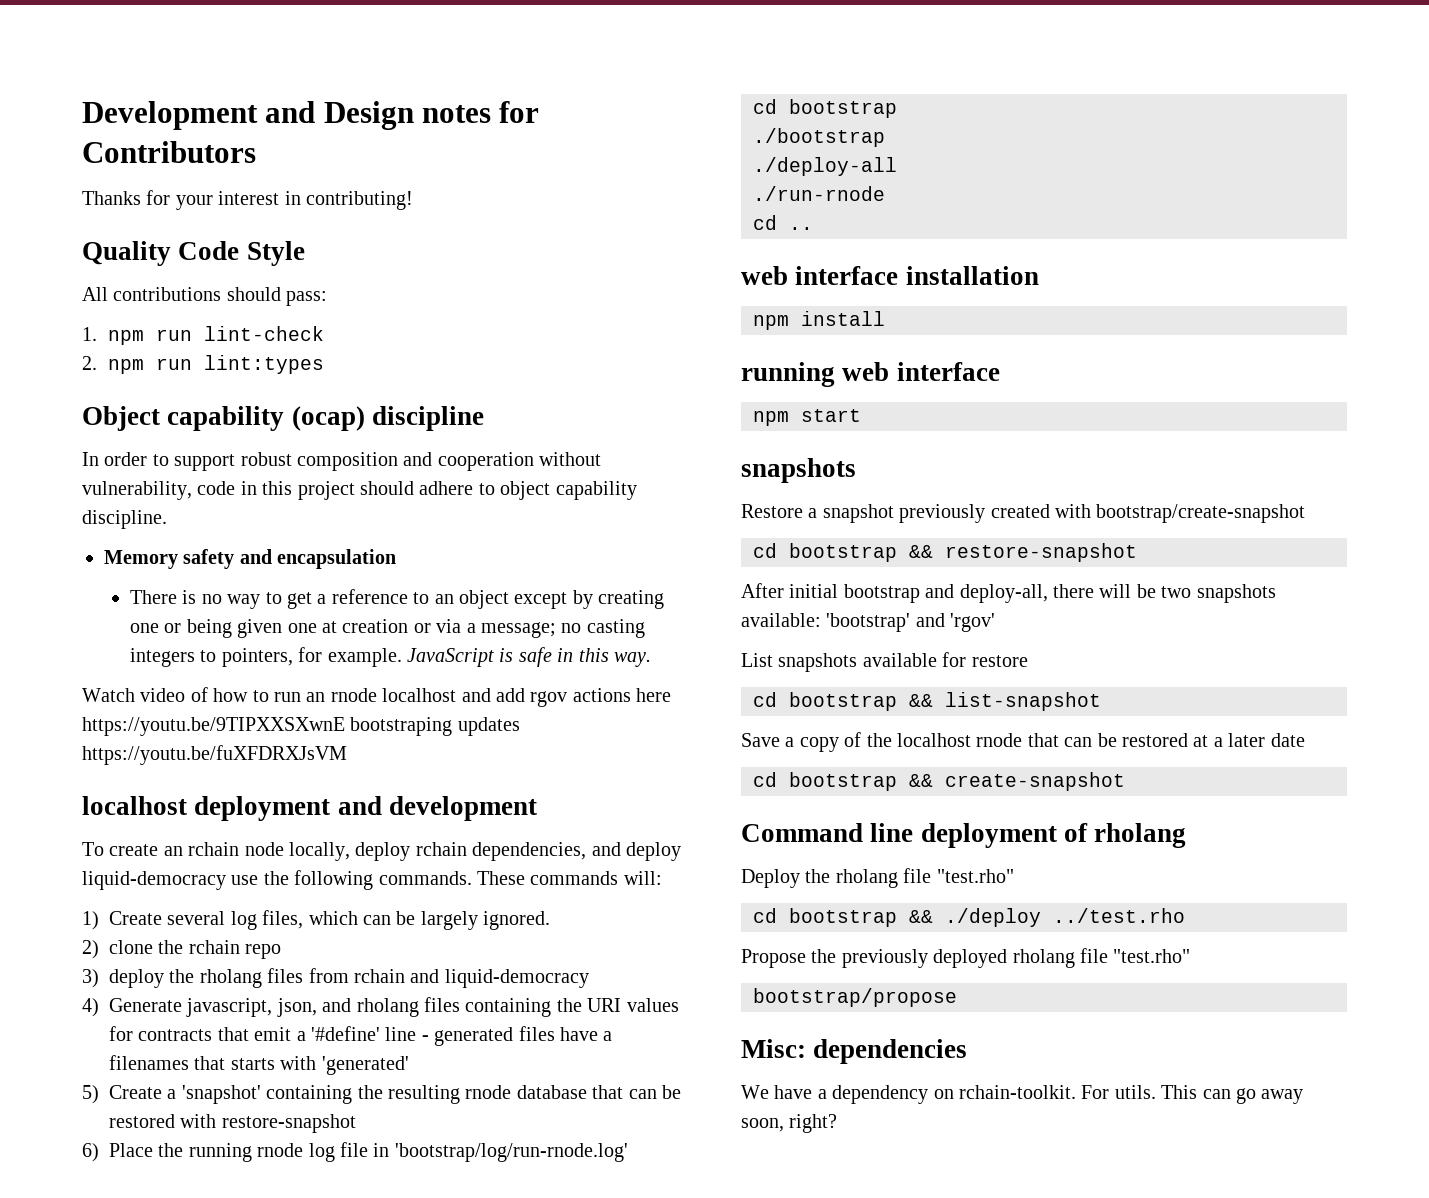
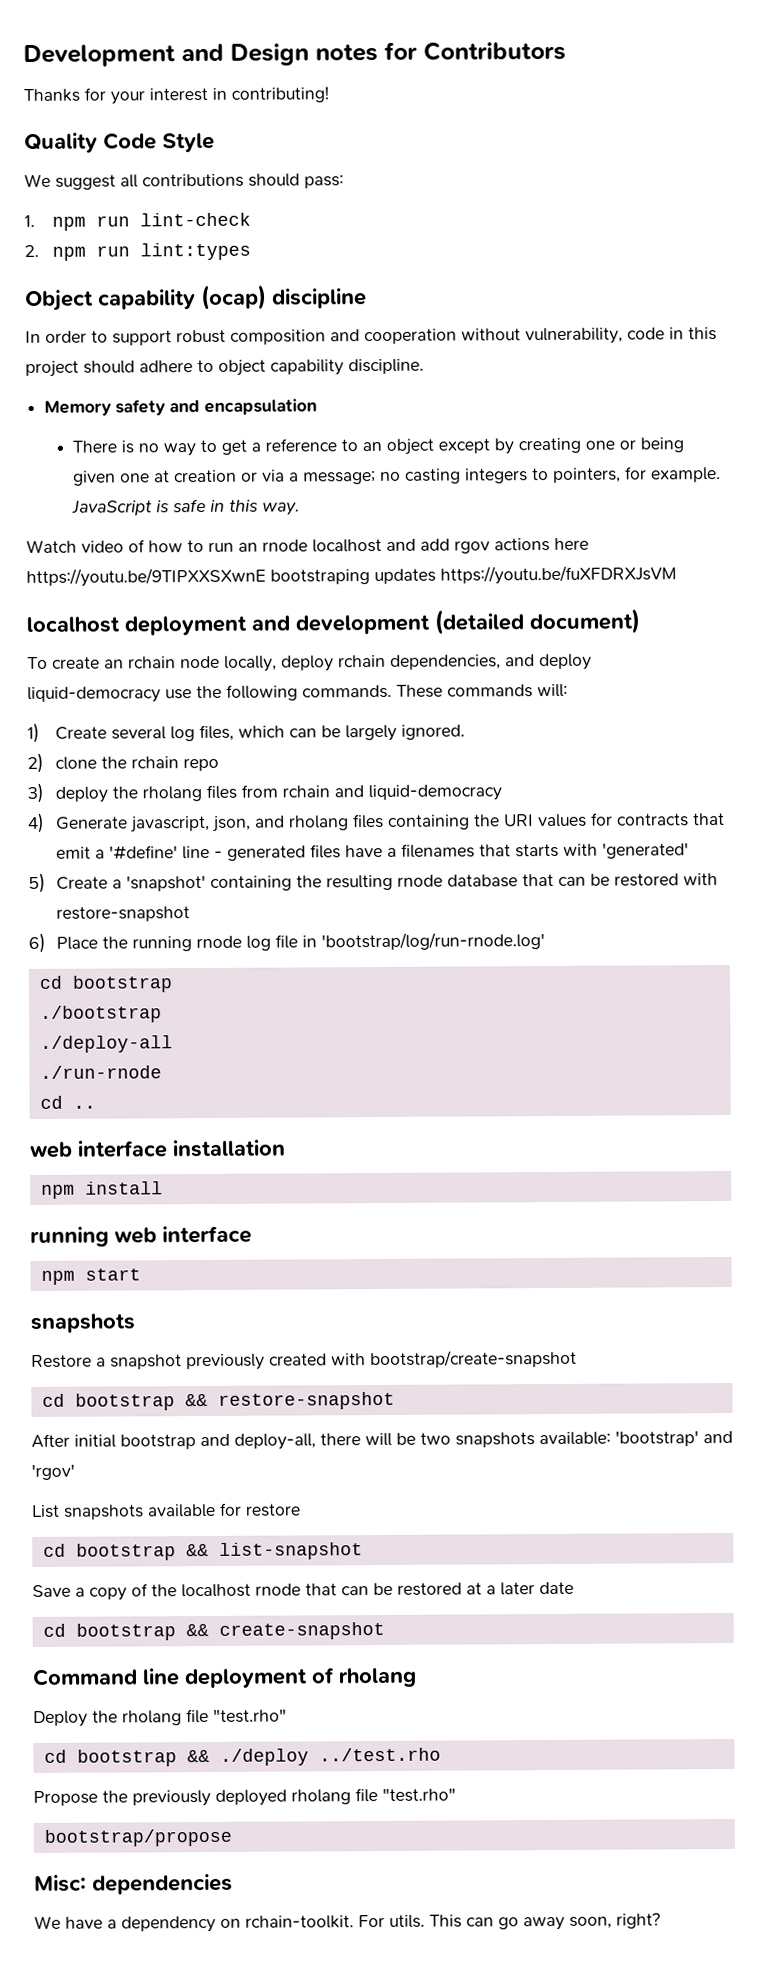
[82,287,108,301] All -> [24,173,138,190] We suggest all
(537, 808) none -> [434,608,640,635] (detailed document)

